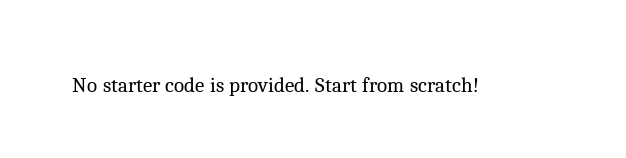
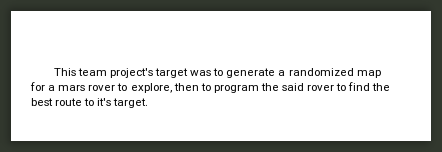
[72,77,479,96] No starter code is provided. Start from scratch! -> [53,68,381,78] [30,82,391,93] [31,98,149,108] This team project's target was to generate a randomized map for a mars rover to explore, then to program the said rover to find the best route to it's target.

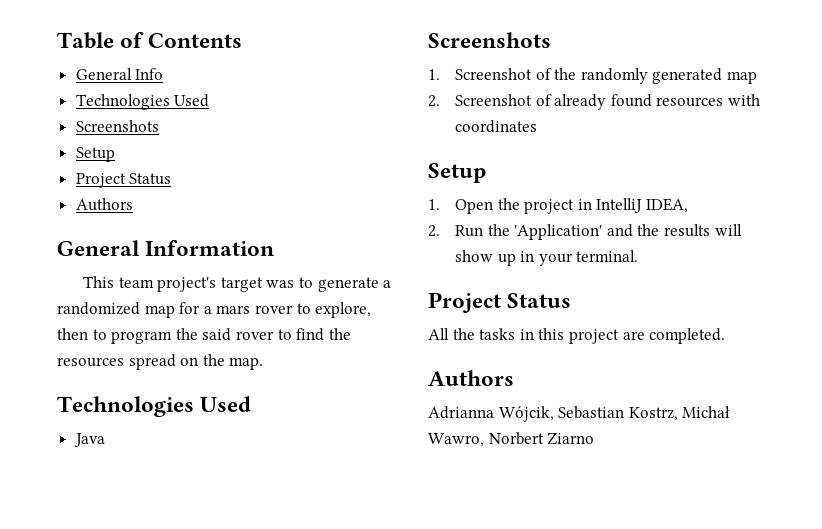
(53, 72) none -> [57,32,243,49] [75,68,164,80] [75,94,210,110] [75,120,159,132] [75,147,115,162] [75,173,172,188] [75,198,133,211] [57,240,275,256] Table of Contents // General Info // Technologies Used // Screenshots // Setup // Project Status // Authors // General Information //
[31,98,149,108] best route to it's target. -> [57,354,264,370] [57,396,252,417] [73,433,105,447] [428,32,551,48] [428,68,758,84] [428,94,761,110] [455,120,538,133] [428,163,486,183] [428,198,689,214] [428,224,742,240] [455,250,639,266] [428,292,572,313] [428,328,726,344] [428,370,514,386] [428,406,731,422] [428,432,595,447] resources spread on the map. // Technologies Used // Java // Screenshots // 1. Screenshot of the randomly generated map // 2. Screenshot of already found resources with coordinates // Setup // 1. Open the project in IntelliJ IDEA, // 2. Run the 'Application' and the results will show up in your terminal. // Project Status // All the tasks in this project are completed. // Authors // Adrianna Wójcik, Sebastian Kostrz, Michał Wawro, Norbert Ziarno

